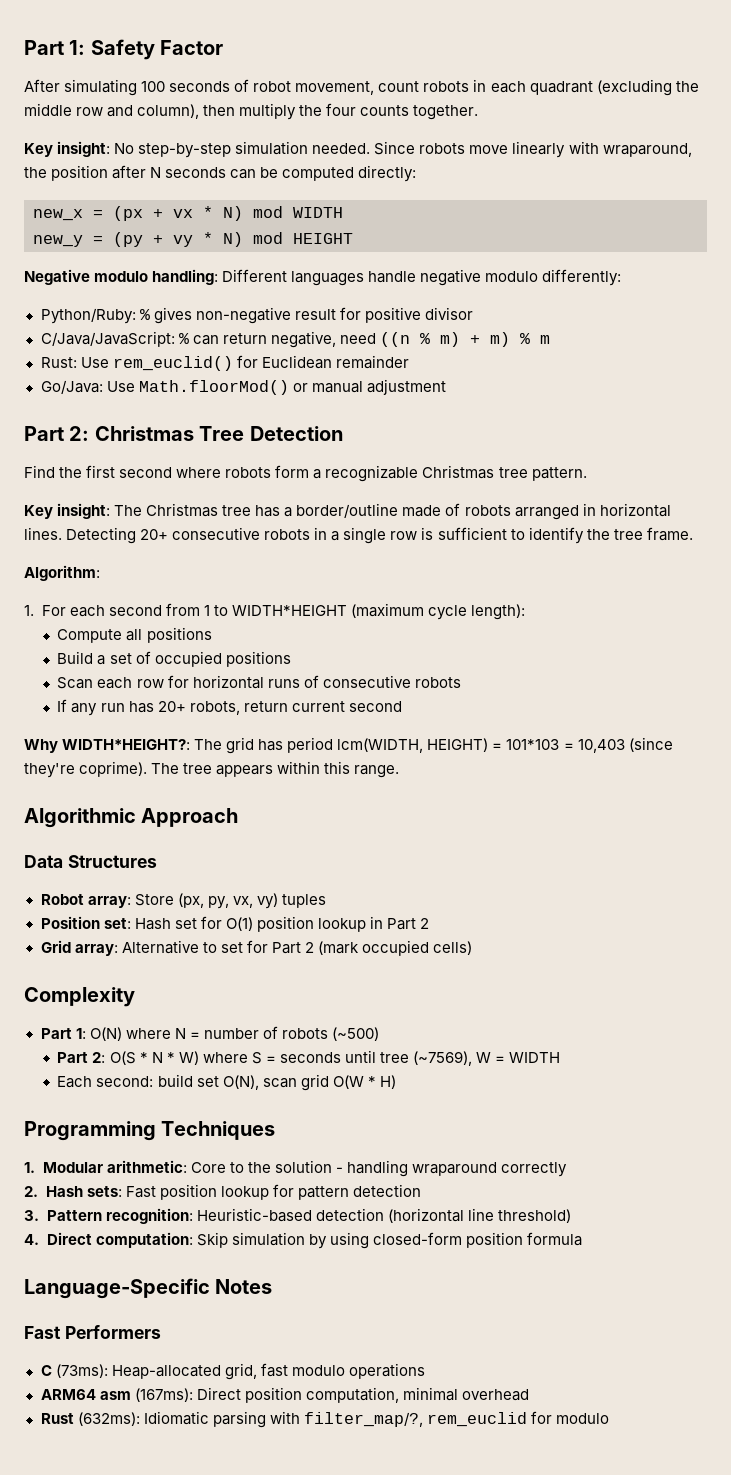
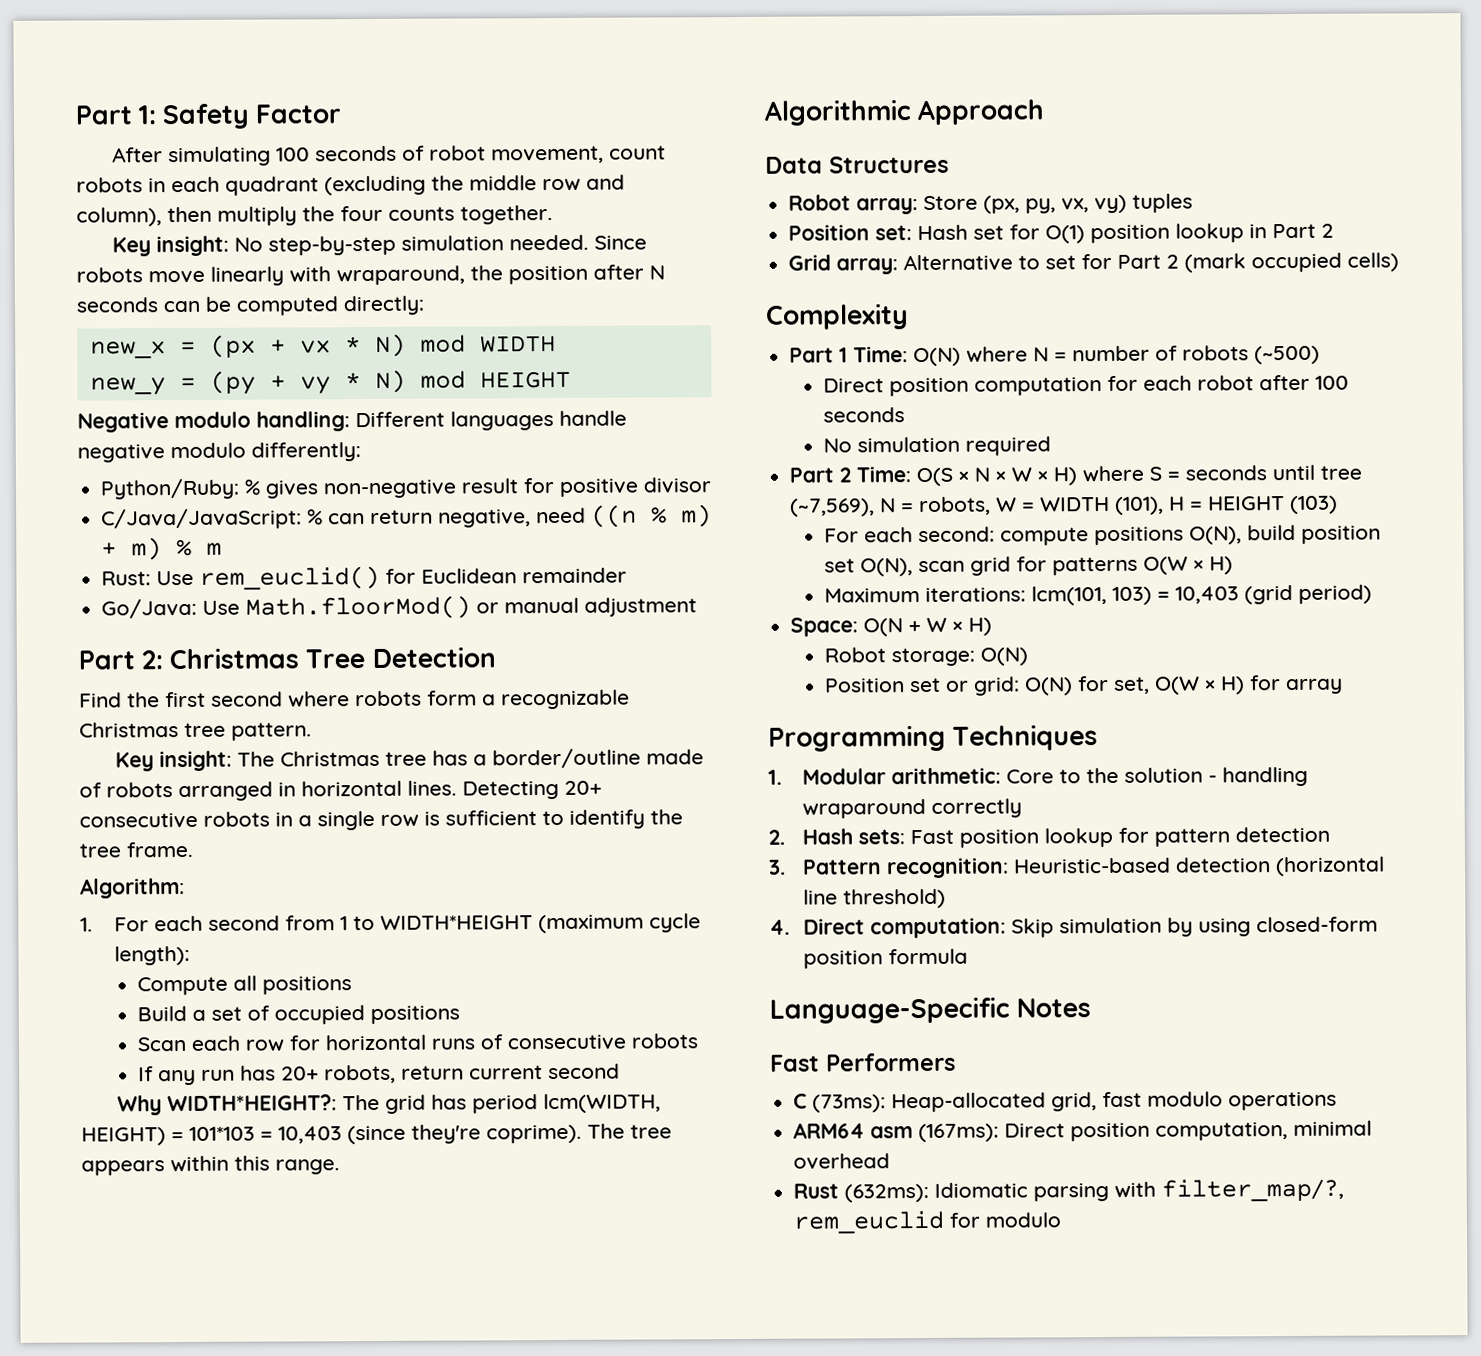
[75,1028,86,1039] 1: -> [839,346,909,363] 1 Time:
[57,1051,199,1065] Part 2: O(S * N * W) -> [823,374,1350,397] [823,407,906,423] [823,436,1052,456] [789,466,1078,487] Direct position computation for each robot after 100 seconds // No simulation required // Part 2 Time: O(S × N × W × H)
[413,1051,473,1066] (~7569), -> [790,496,992,517] (~7,569), N = robots,
[57,1074,396,1091] // Each second: build set O(N), scan grid O(W * H) -> [1115,495,1339,515] [824,524,1382,546] [824,556,1234,577] [824,584,1373,606] [790,617,993,637] [824,647,1029,667] [825,675,1344,696] (101), H = HEIGHT (103) // For each second: compute positions O(N), build position set O(N), scan grid for patterns O(W × H) // Maximum iterations: lcm(101, 103) = 10,403 (grid period) // Space: O(N + W × H) // Robot storage: O(N) // Position set or grid: O(N) for set, O(W × H) for array

